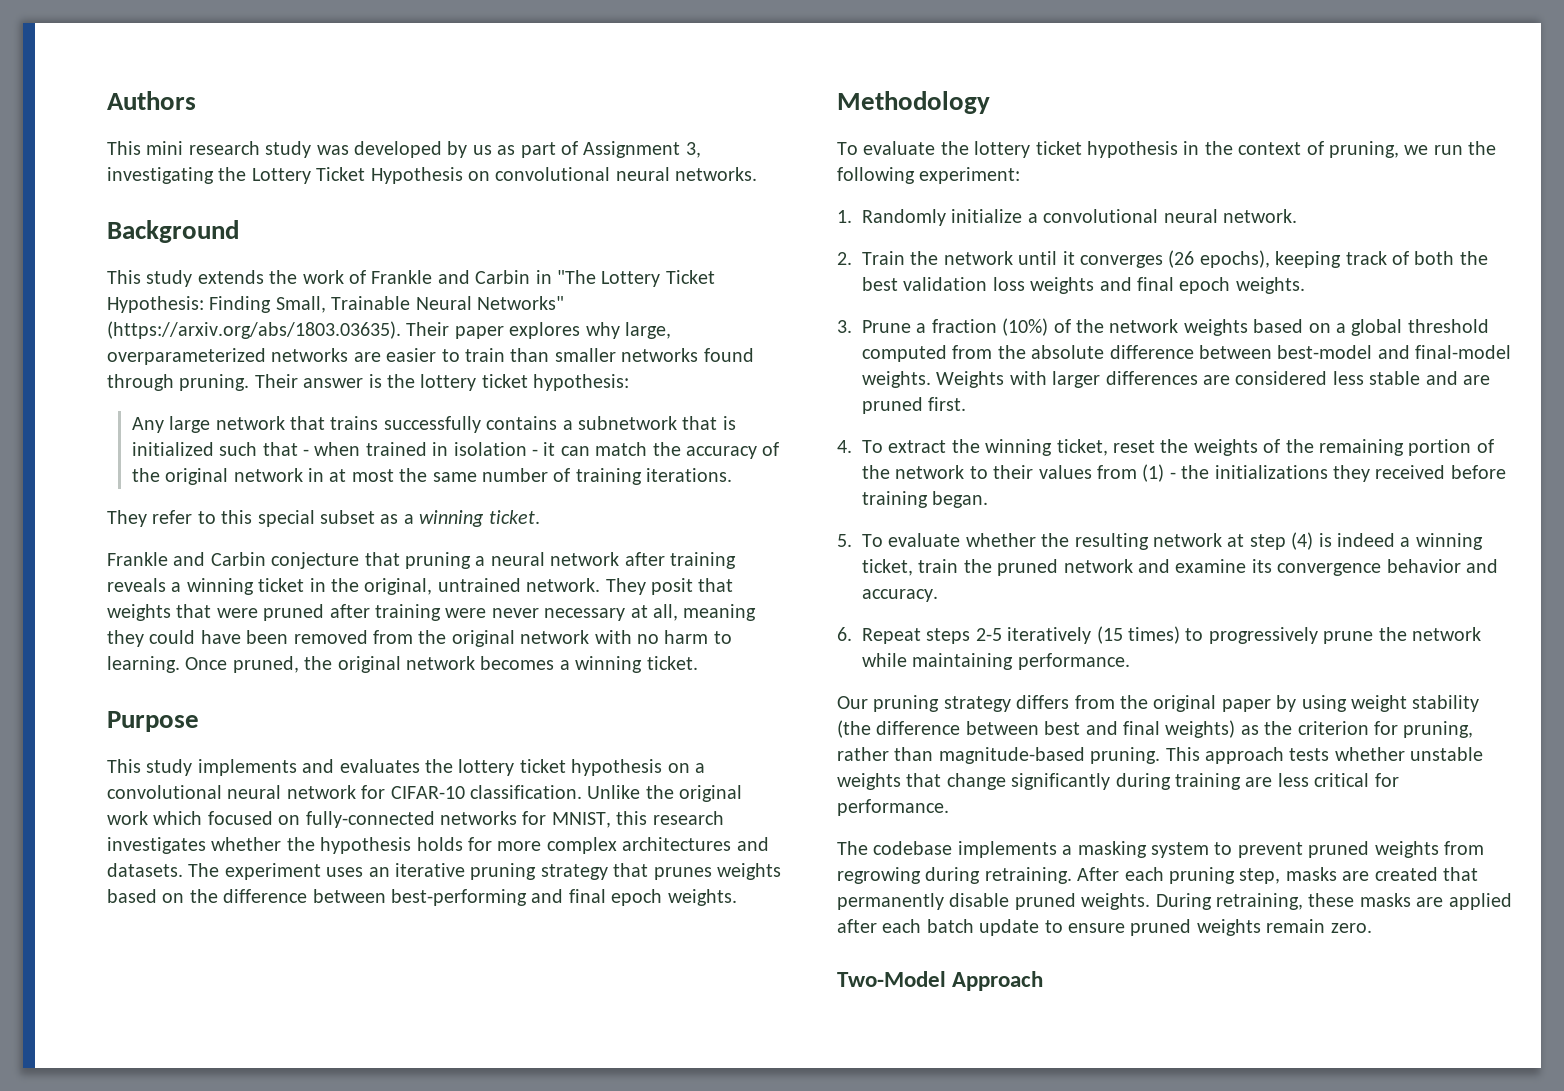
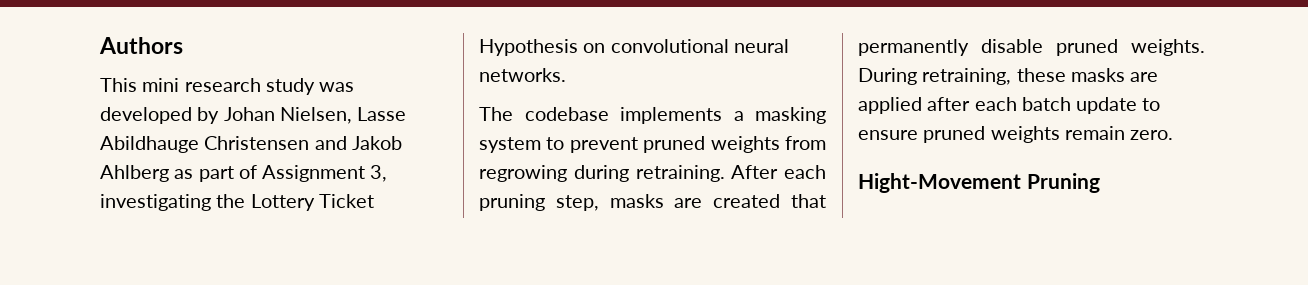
[472,145,492,155] us -> [223,107,407,124] [100,136,402,153] [100,165,169,182] Johan Nielsen, Lasse Abildhauge Christensen and Jakob Ahlberg
[107,220,239,243] [107,270,715,287] [107,296,564,313] [107,321,671,339] [107,348,754,365] [107,374,630,391] [131,416,736,433] [131,442,780,459] [131,468,733,485] [107,510,540,527] [107,552,736,569] [107,578,734,595] [107,604,757,621] [107,630,732,647] [107,656,698,673] [107,711,199,732] [107,759,705,776] [107,785,743,802] [107,811,724,828] [107,837,769,854] [107,863,781,880] [107,889,737,906] [837,91,990,114] [837,141,1497,158] [837,167,1021,184] [837,209,1297,226] [837,250,1488,268] [862,277,1305,294] [837,318,1489,336] [862,345,1512,362] [862,371,1490,388] [862,397,967,414] [837,439,1494,456] [862,464,1506,482] [862,491,989,508] [837,532,1483,550] [862,559,1498,576] [862,589,938,602] [837,626,1481,644] [862,653,1130,670] [837,695,1480,712] [837,720,1474,738] [837,747,1484,764] [837,773,1399,790] [837,799,949,816] // Background // This study extends the work of Frankle and Carbin in "The Lottery Ticket Hypothesis: Finding Small, Trainable Neural Networks" (https://arxiv.org/abs/1803.03635). Their paper explores why large, overparameterized networks are easier to train than smaller networks found through pruning. Their answer is the lottery ticket hypothesis: // Any large network that trains successfully contains a subnetwork that is initialized such that - when trained in isolation - it can match the accuracy of the original network in at most the same number of training iterations. // They refer to this special subset as a winning ticket. // Frankle and Carbin conjecture that pruning a neural network after training reveals a winning ticket in the original, untrained network. They posit that weights that were pruned after training were never necessary at all, meaning they could have been removed from the original network with no harm to learning. Once pruned, the original network becomes a winning ticket. // Purpose // This study implements and evaluates the lottery ticket hypothesis on a convolutional neural network for CIFAR-10 classification. Unlike the original work which focused on fully-connected networks for MNIST, this research investigates whether the hypothesis holds for more complex architectures and datasets. The experiment uses an iterative pruning strategy that prunes weights based on the difference between best-performing and final epoch weights. // Methodology // To evaluate the lottery ticket hypothesis in the context of pruning, we run the following experiment: // 1. Randomly initialize a convolutional neural network. // 2. Train the network until it converges (26 epochs), keeping track of both the best validation loss weights and final epoch weights. // 3. Prune a fraction (10%) of the network weights based on a global threshold computed from the absolute difference between best-model and final-model weights. Weights with larger differences are considered less stable and are pruned first. // 4. To extract the winning ticket, reset the weights of the remaining portion of the network to their values from (1) - the initializations they received before training began. // 5. To evaluate whether the resulting network at step (4) is indeed a winning ticket, train the pruned network and examine its convergence behavior and accuracy. // 6. Repeat steps 2-5 iteratively (15 times) to progressively prune the network while maintaining performance. // Our pruning strategy differs from the original paper by using weight stability (the difference between best and final weights) as the criterion for pruning, rather than magnitude-based pruning. This approach tests whether unstable weights that change significantly during training are less critical for performance. -> (566, 75) none
[837,971,1044,991] Two-Model Approach -> [858,173,1100,193] Hight-Movement Pruning

